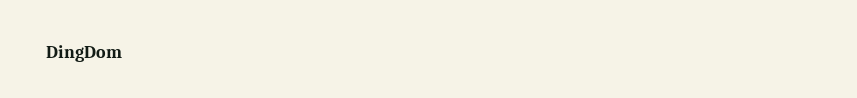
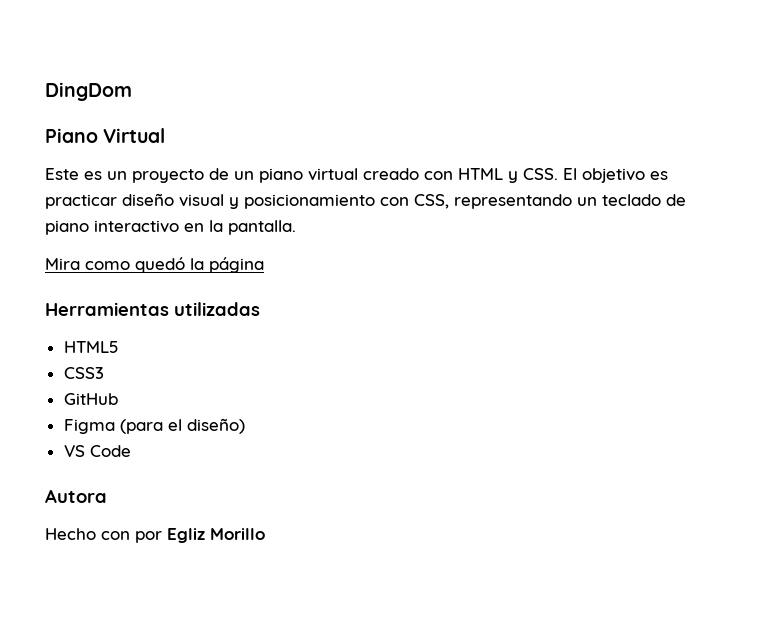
(122, 53) none -> [45,128,166,143] [45,168,668,183] [45,193,686,209] [45,220,296,235] [45,257,264,273] [45,302,260,316] [63,341,119,353] [63,367,104,379] [63,393,118,405] [63,418,245,434] [63,445,131,457] [45,489,107,503] [45,528,265,543] // Piano Virtual // Este es un proyecto de un piano virtual creado con HTML y CSS. El objetivo es practicar diseño visual y posicionamiento con CSS, representando un teclado de piano interactivo en la pantalla. // Mira como quedó la página // Herramientas utilizadas // HTML5 // CSS3 // GitHub // Figma (para el diseño) // VS Code // Autora // Hecho con por Egliz Morillo

